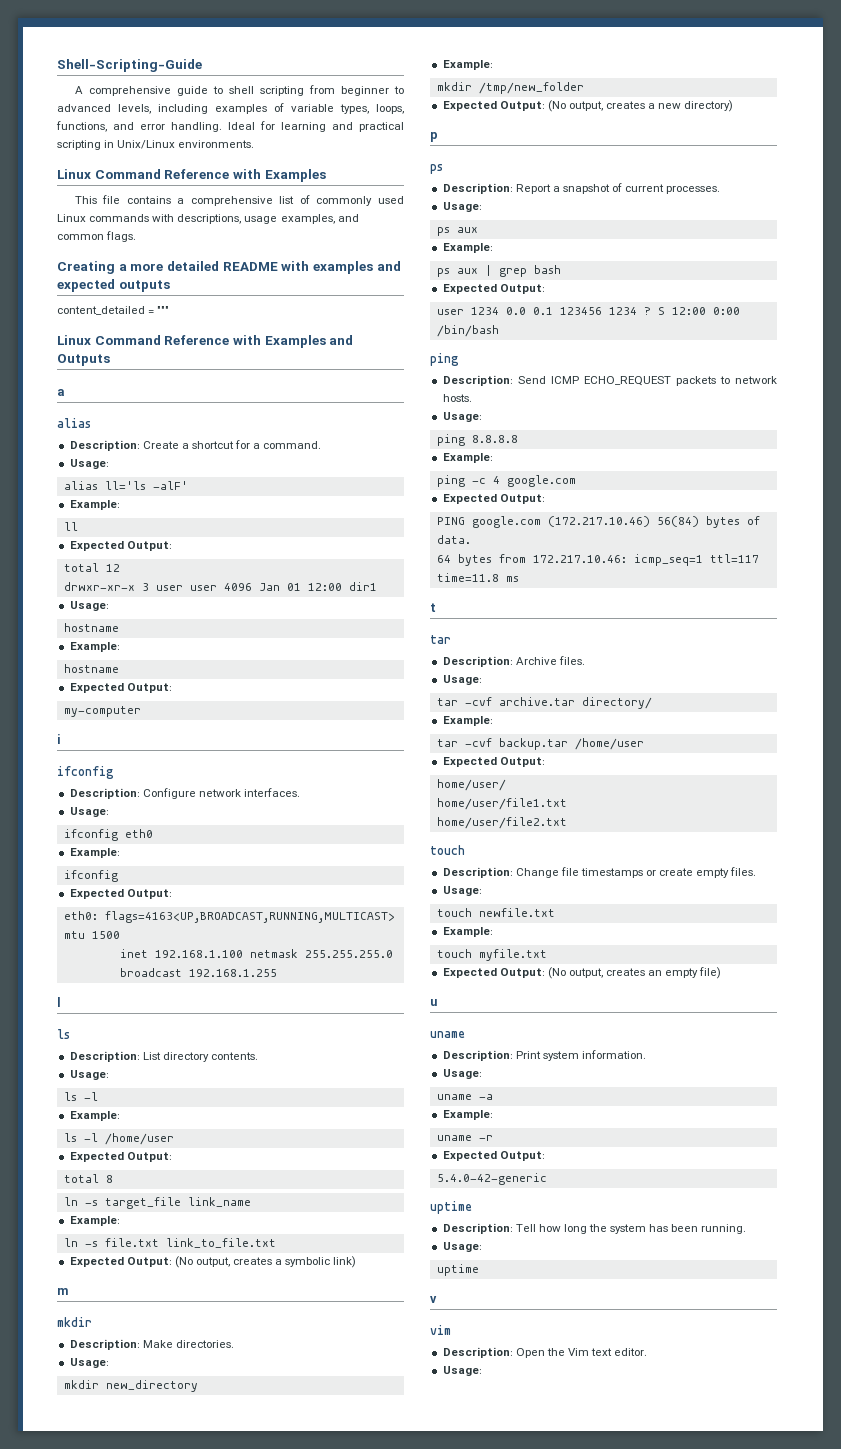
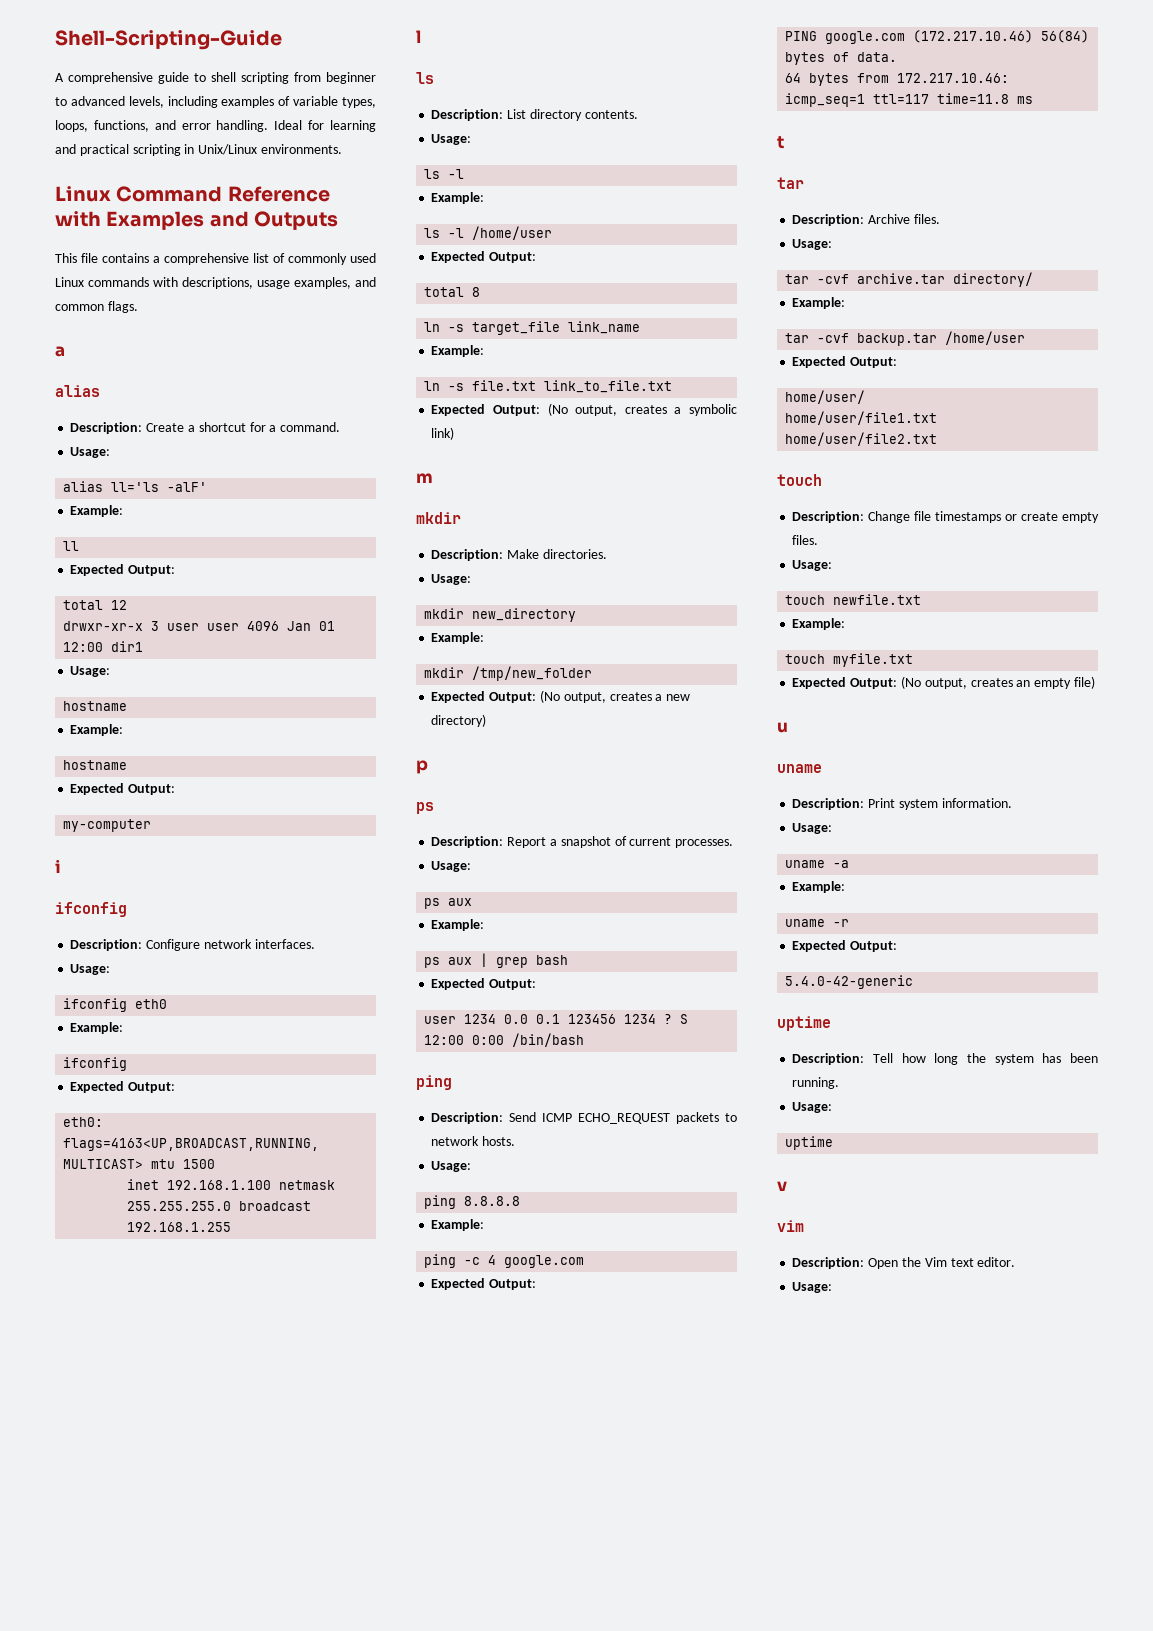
(326, 175) none -> [209,211,338,230] and Outputs
[57,261,401,274] [57,279,170,292] [57,306,170,315] [57,335,354,348] [57,354,110,366] // Creating a more detailed README with examples and expected outputs // content_detailed = """ // Linux Command Reference with Examples and Outputs -> (138, 307) none

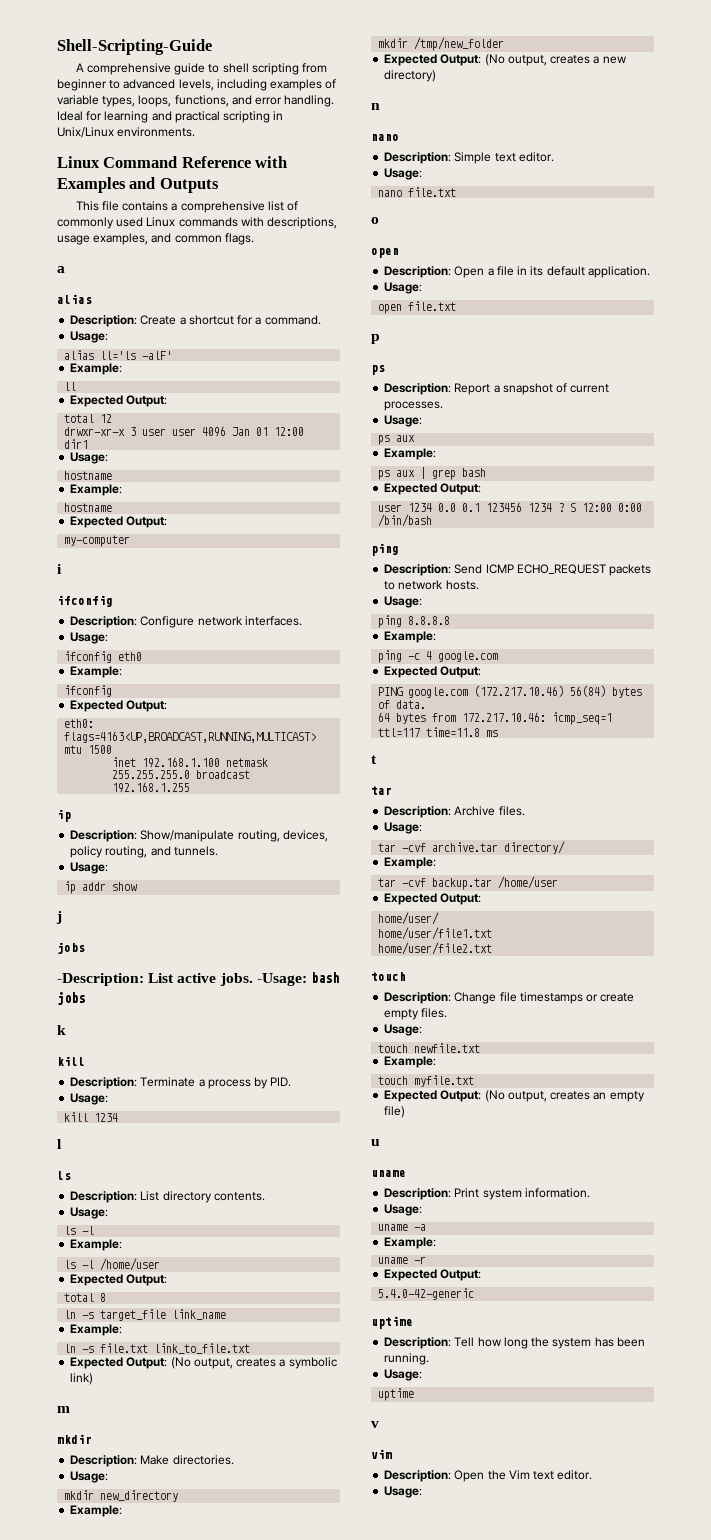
(232, 1227) none -> [57,809,71,822] [70,830,328,842] [70,846,218,858] [70,862,109,874] [64,881,138,894] [56,911,62,924] [57,942,85,954] [57,972,339,986] [57,992,85,1005] [57,1025,66,1035] [57,1056,85,1066] [70,1077,292,1089] [70,1093,109,1105] [64,1112,119,1122] // ip // Description: Show/manipulate routing, devices, policy routing, and tunnels. // Usage: // ip addr show // j // jobs // -Description: List active jobs. -Usage: bash jobs // k // kill // Description: Terminate a process by PID. // Usage: // kill 1234
(487, 720) none -> [371,103,380,110] [371,134,399,141] [384,152,554,164] [384,168,423,180] [378,187,457,197] [371,217,379,224] [371,248,399,258] [384,266,650,278] [384,282,423,294] [378,301,457,314] // n // nano // Description: Simple text editor. // Usage: // nano file.txt // o // open // Description: Open a file in its default application. // Usage: // open file.txt

